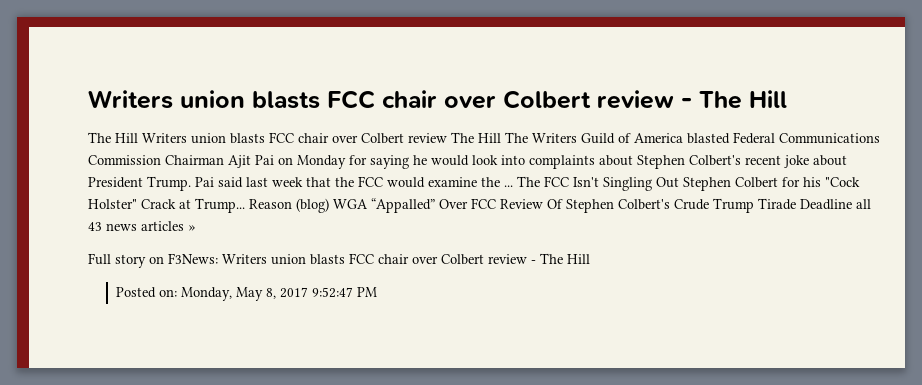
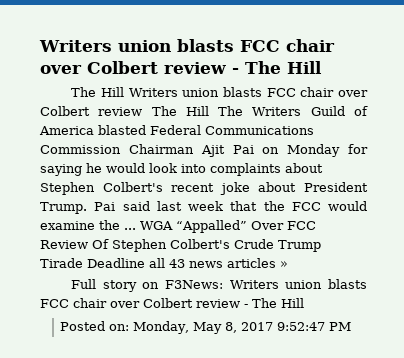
[517,176,860,191] [88,198,329,213] The FCC Isn't Singling Out Stephen Colbert for his "Cock Holster" Crack at Trump... Reason (blog) -> (136, 229) none

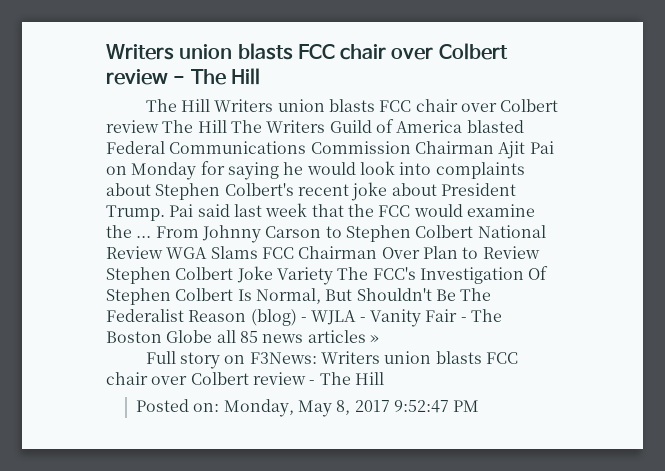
[140,220,316,233] [40,239,321,252] [40,258,185,268] WGA “Appalled” Over FCC Review Of Stephen Colbert's Crude Trump Tirade Deadline all 43 -> [155,225,546,243] [106,246,540,259] [106,266,549,285] [106,288,492,305] [106,309,502,327] [106,330,258,343] From Johnny Carson to Stephen Colbert National Review WGA Slams FCC Chairman Over Plan to Review Stephen Colbert Joke Variety The FCC's Investigation Of Stephen Colbert Is Normal, But Shouldn't Be The Federalist Reason (blog) - WJLA - Vanity Fair - The Boston Globe all 85

